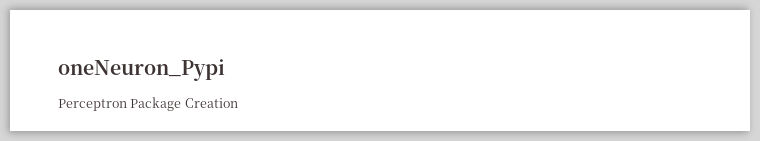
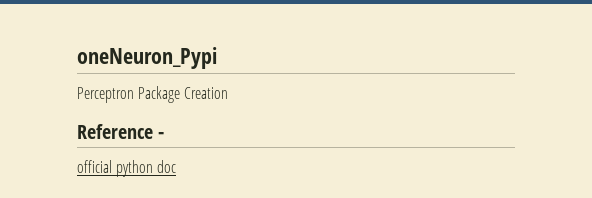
(238, 103) none -> [77,124,165,139] [77,160,177,177] // Reference - // official python doc

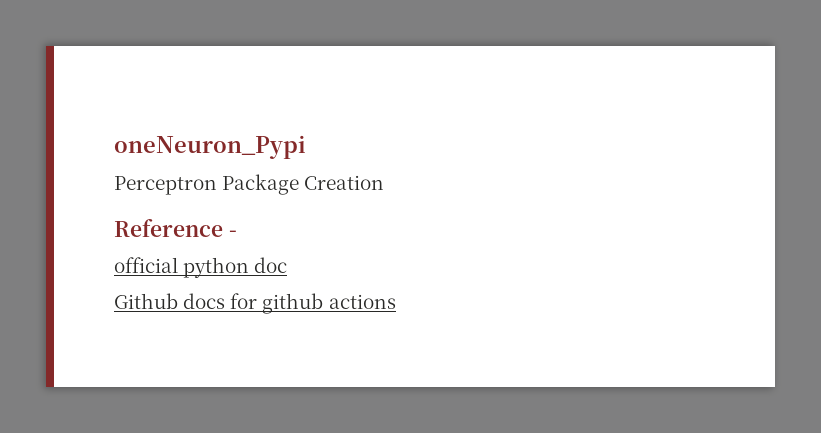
(177, 166) none -> [114,293,396,314] // Github docs for github actions

